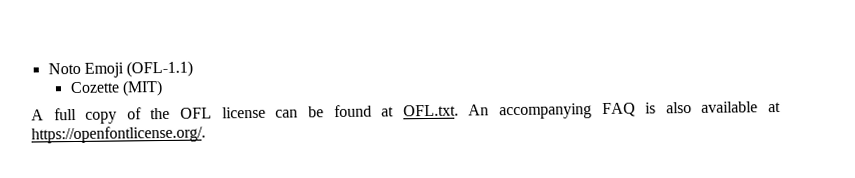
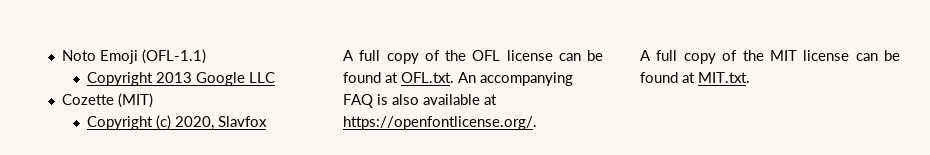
[69,80,163,97] Cozette (MIT) -> [87,72,276,86] [61,93,153,108] [87,115,268,130] Copyright 2013 Google LLC // Cozette (MIT) // Copyright (c) 2020, Slavfox
(206, 134) none -> [640,50,900,64] [640,72,750,83] // A full copy of the MIT license can be found at MIT.txt.

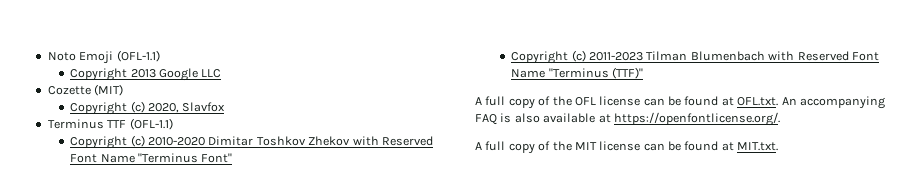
(268, 121) none -> [47,118,173,130] [70,135,433,149] [70,153,233,163] [511,50,879,64] [511,67,644,79] // Terminus TTF (OFL-1.1) // Copyright (c) 2010-2020 Dimitar Toshkov Zhekov with Reserved Font Name "Terminus Font" // Copyright (c) 2011-2023 Tilman Blumenbach with Reserved Font Name "Terminus (TTF)"

